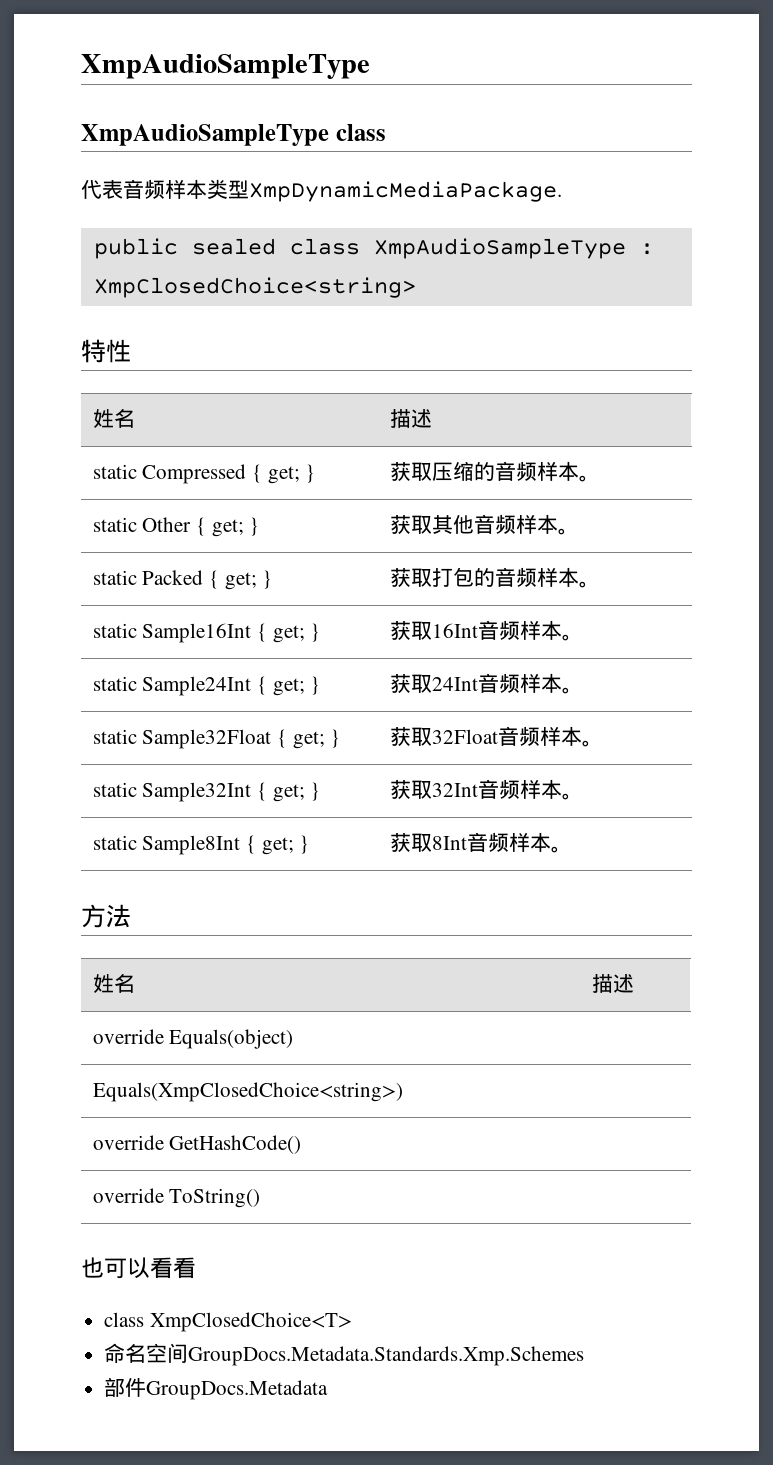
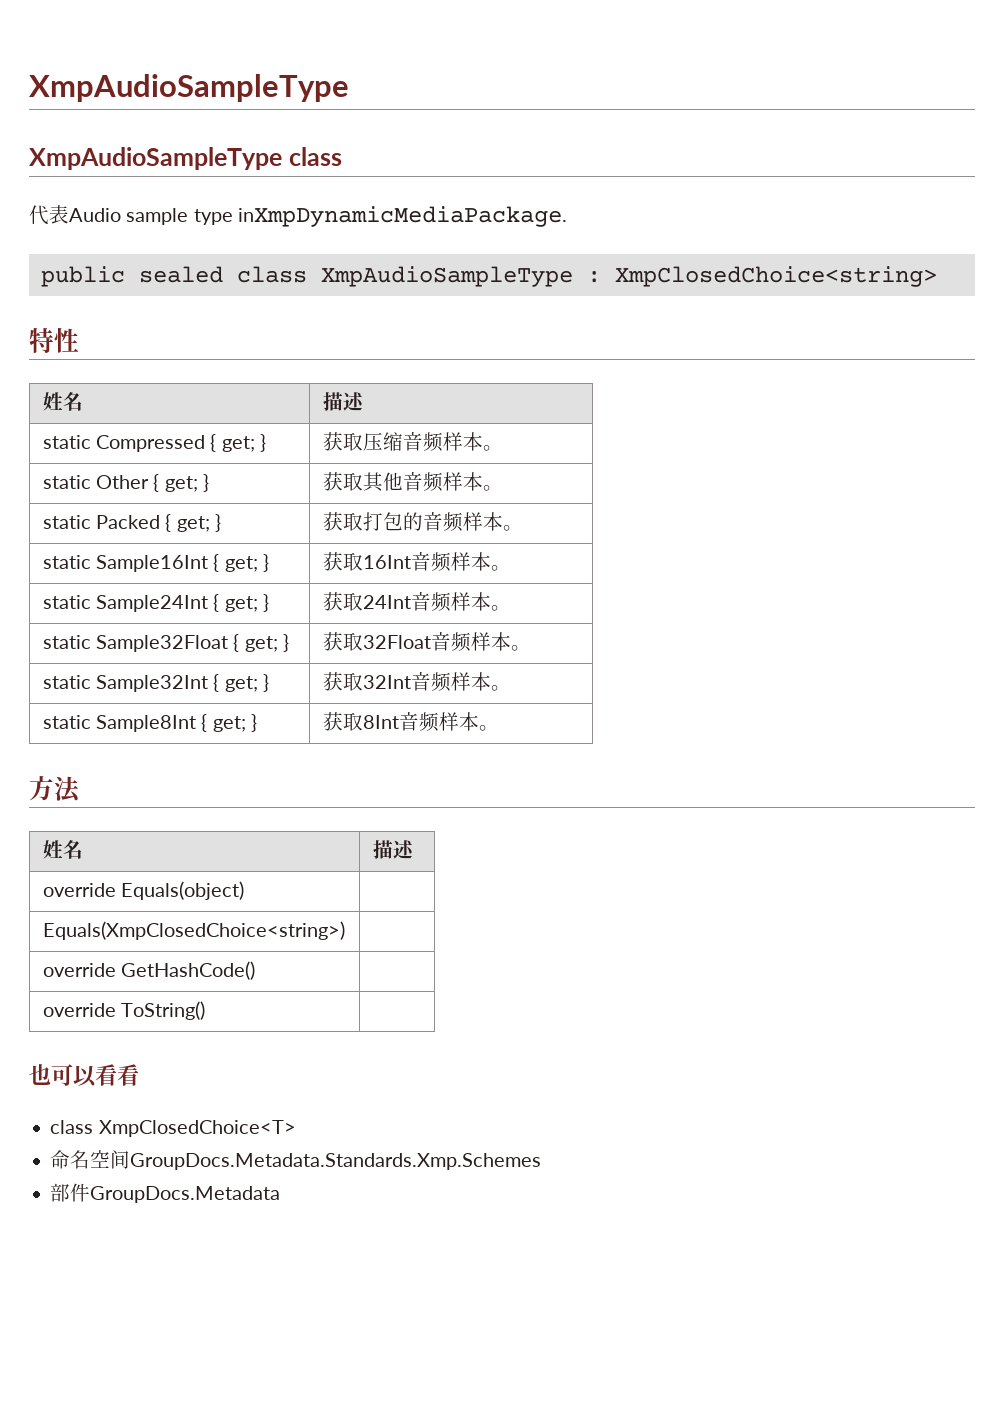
[123,179,562,202] 音频样本类型XmpDynamicMediaPackage. -> [69,206,567,227] Audio sample type inXmpDynamicMediaPackage.
[473,462,495,481] 的 -> (403, 441) none

